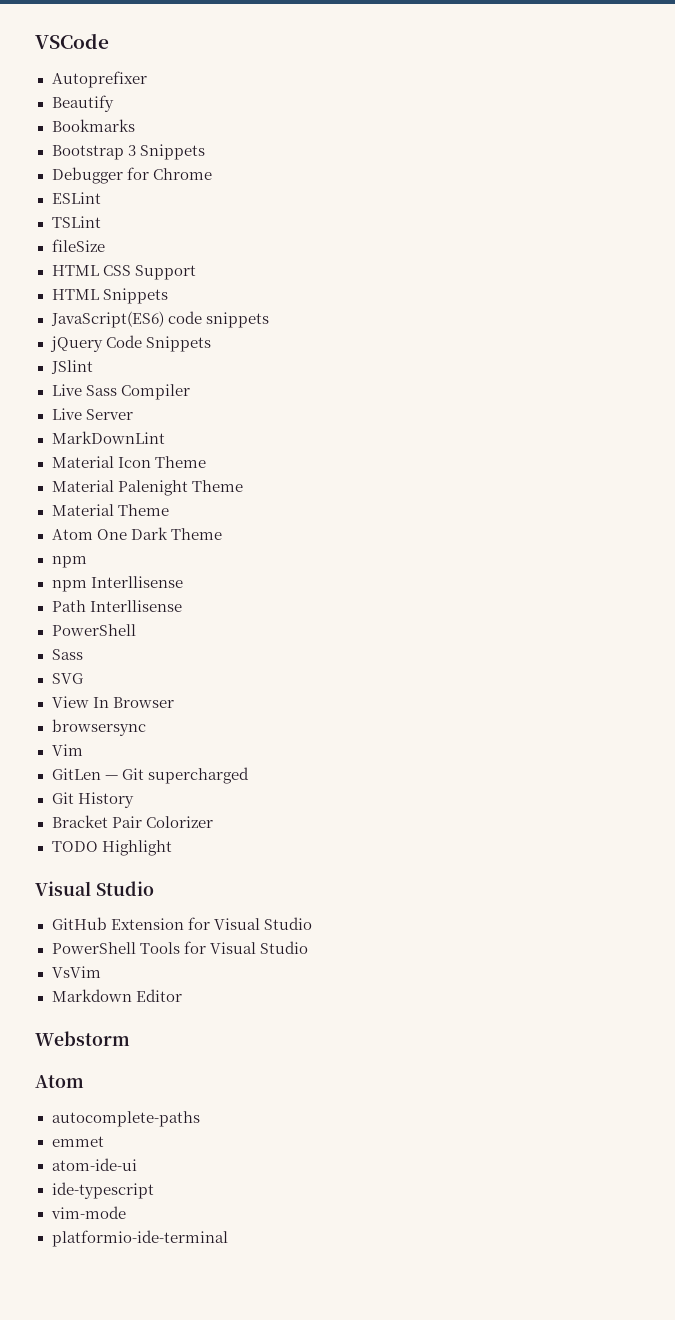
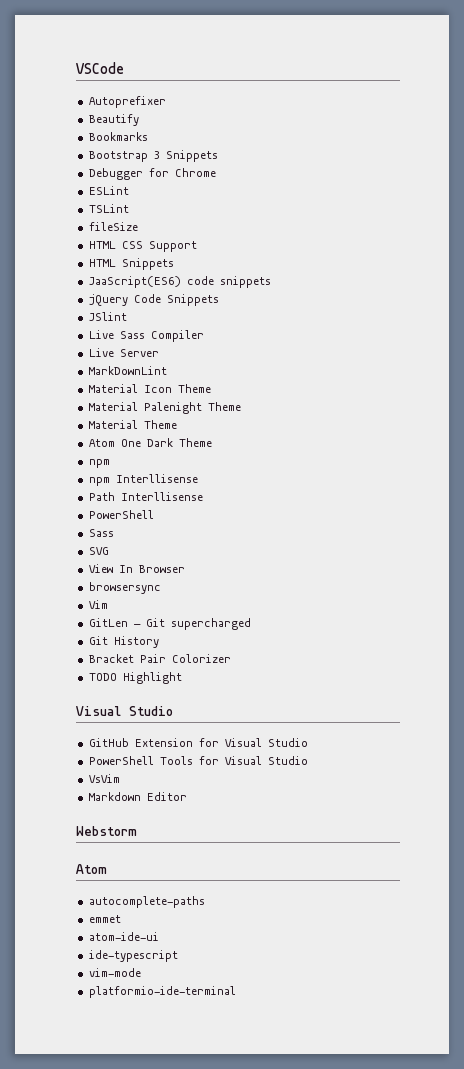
[50,311,164,328] JavaScript(ES6) -> [88,276,181,288] JaaScript(ES6)

